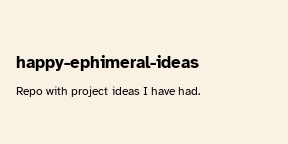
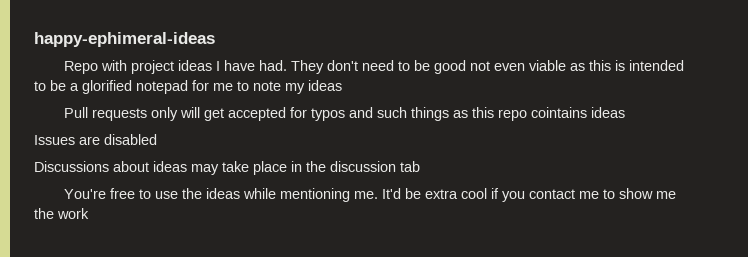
(201, 91) none -> [290,60,684,74] [34,80,342,94] [63,107,625,121] [34,134,157,145] [34,161,420,175] [63,188,676,202] [34,208,89,219] They don't need to be good not even viable as this is intended to be a glorified notepad for me to note my ideas // Pull requests only will get accepted for typos and such things as this repo cointains ideas // Issues are disabled // Discussions about ideas may take place in the discussion tab // You're free to use the ideas while mentioning me. It'd be extra cool if you contact me to show me the work

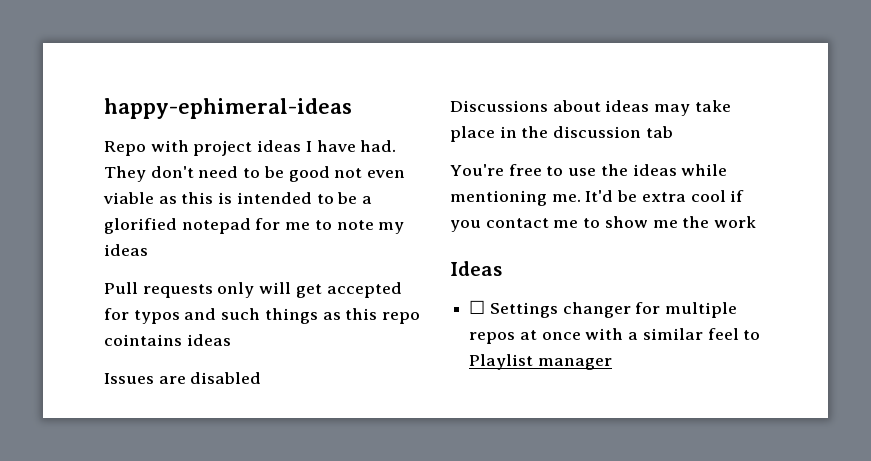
(89, 213) none -> [450,261,502,276] [469,300,738,318] [469,328,761,344] [469,354,612,370] // Ideas // ☐ Settings changer for multiple repos at once with a similar feel to Playlist manager

